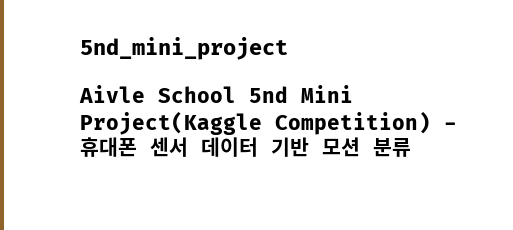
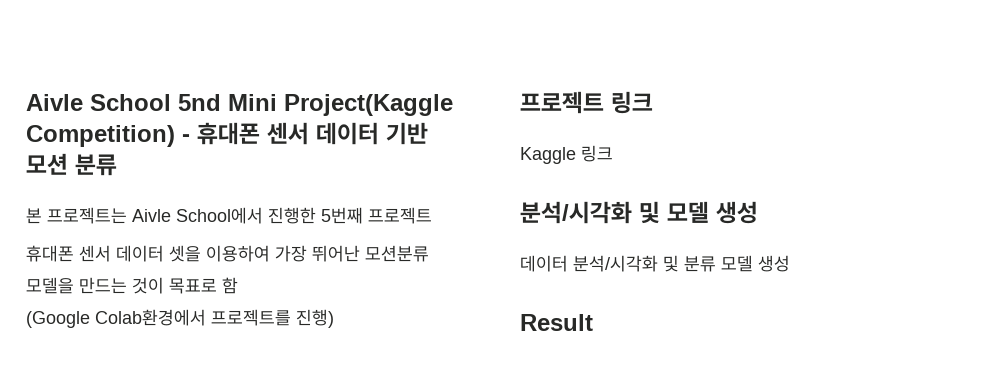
[80,37,288,60] 5nd_mini_project // -> (26, 102) none
(411, 147) none -> [26,207,432,224] [26,245,429,262] [26,277,238,294] [26,309,334,328] [520,91,653,114] [520,145,613,164] [520,201,758,224] [520,255,790,272] [520,314,593,331] // 본 프로젝트는 Aivle School에서 진행한 5번째 프로젝트 // 휴대폰 센서 데이터 셋을 이용하여 가장 뛰어난 모션분류 모델을 만드는 것이 목표로 함 // (Google Colab환경에서 프로젝트를 진행) // 프로젝트 링크 // Kaggle 링크 // 분석/시각화 및 모델 생성 // 데이터 분석/시각화 및 분류 모델 생성 // Result

